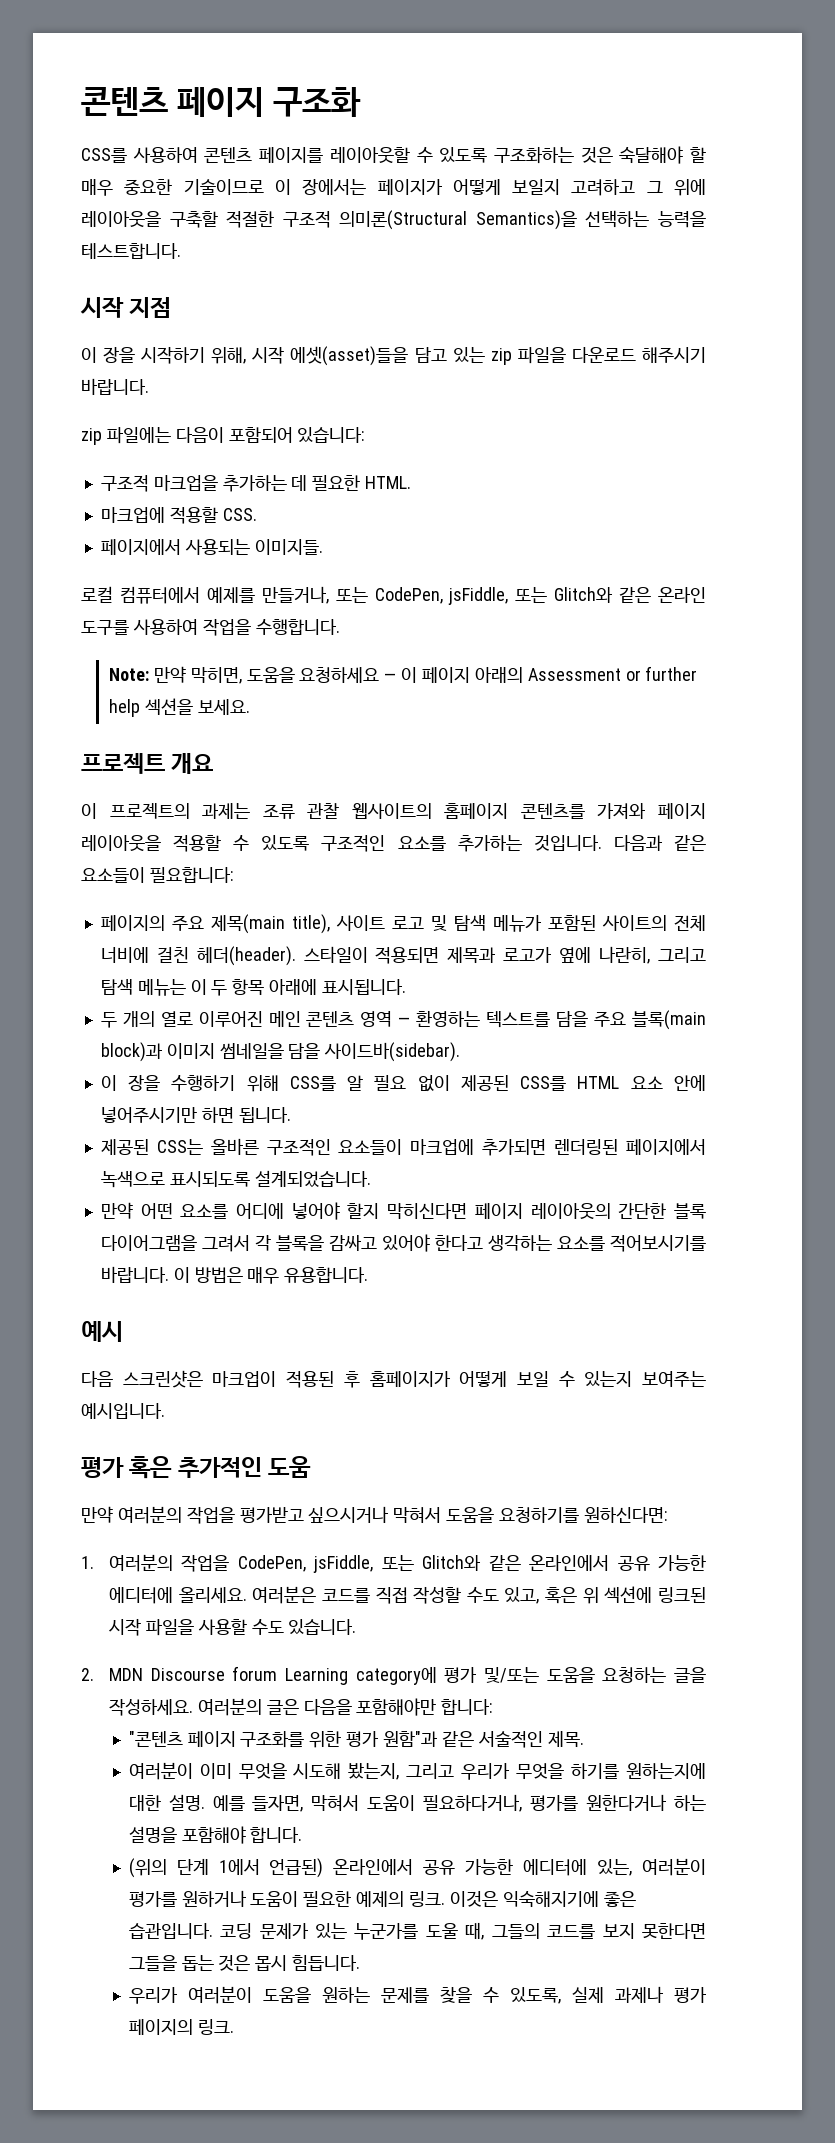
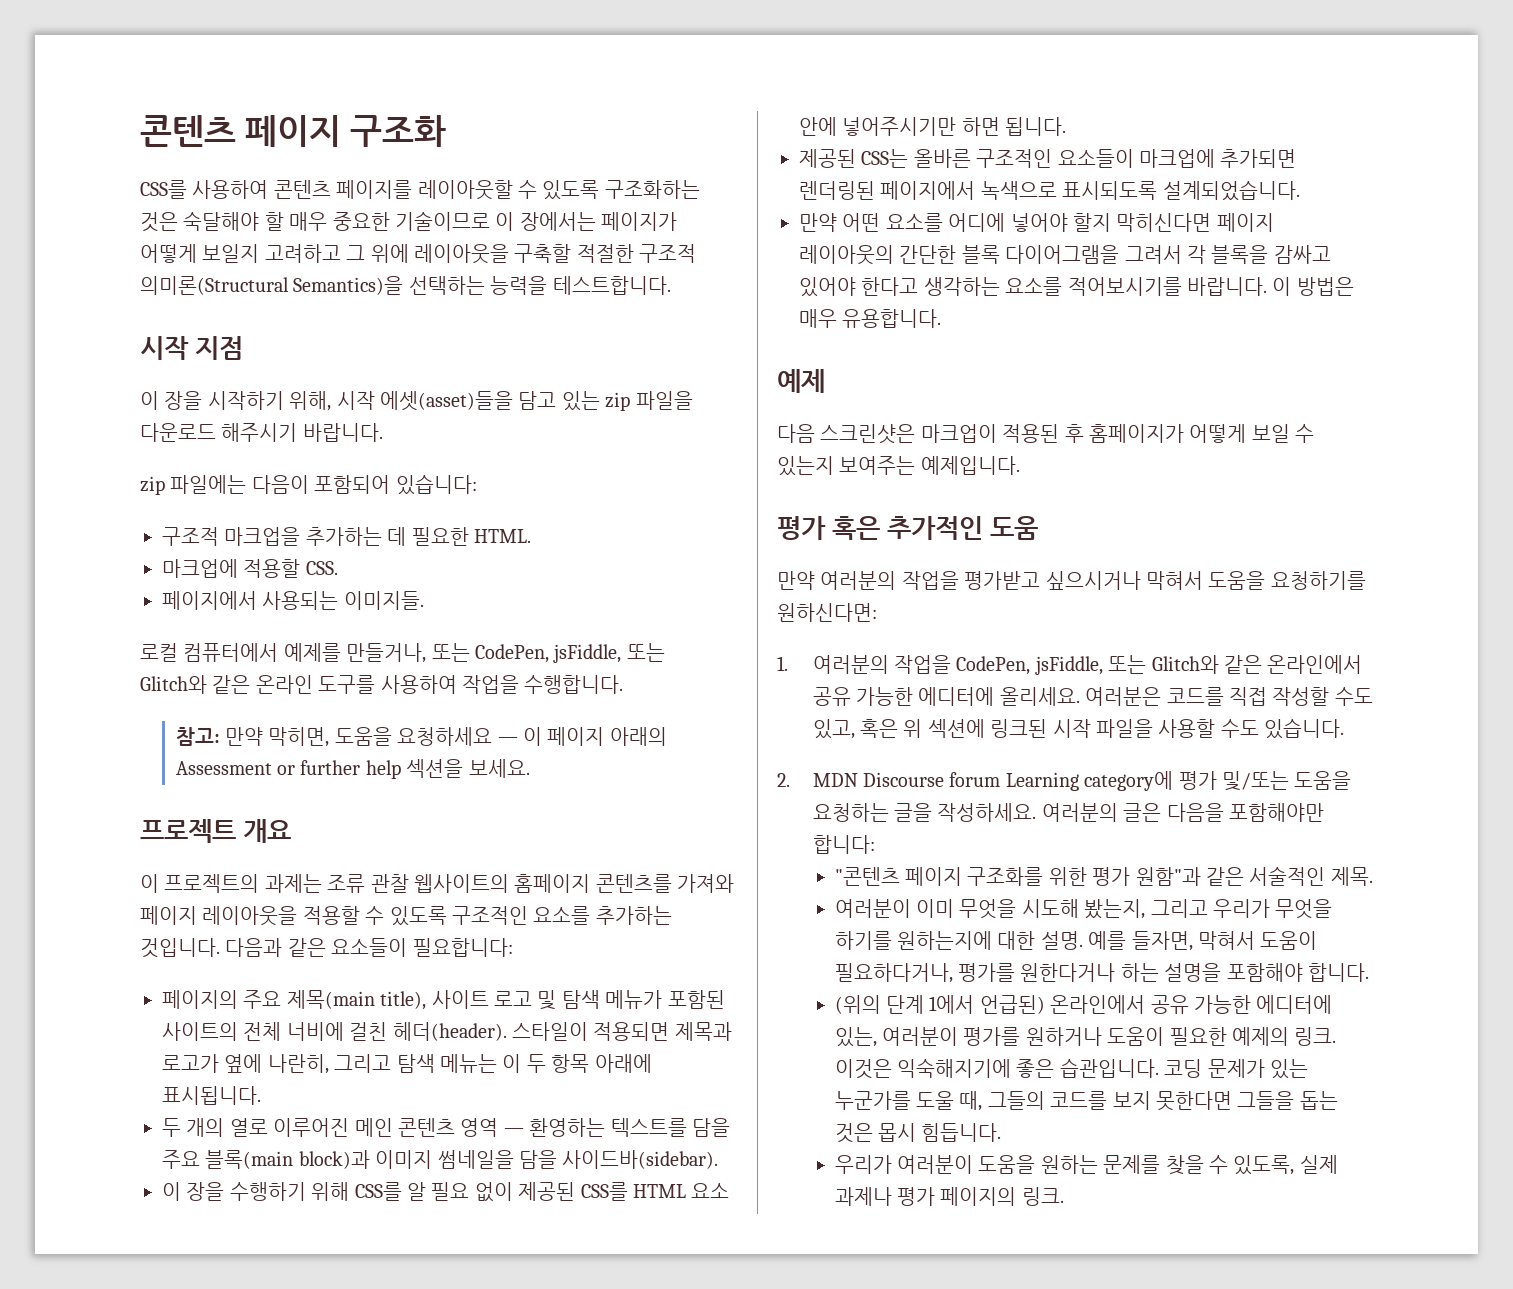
[108,668,149,681] Note: -> [175,727,220,746] 참고:
[81,1321,123,1342] 예시 -> [777,369,825,393] 예제
[81,1403,165,1419] 예시입니다. -> [920,456,1020,475] 예제입니다.

